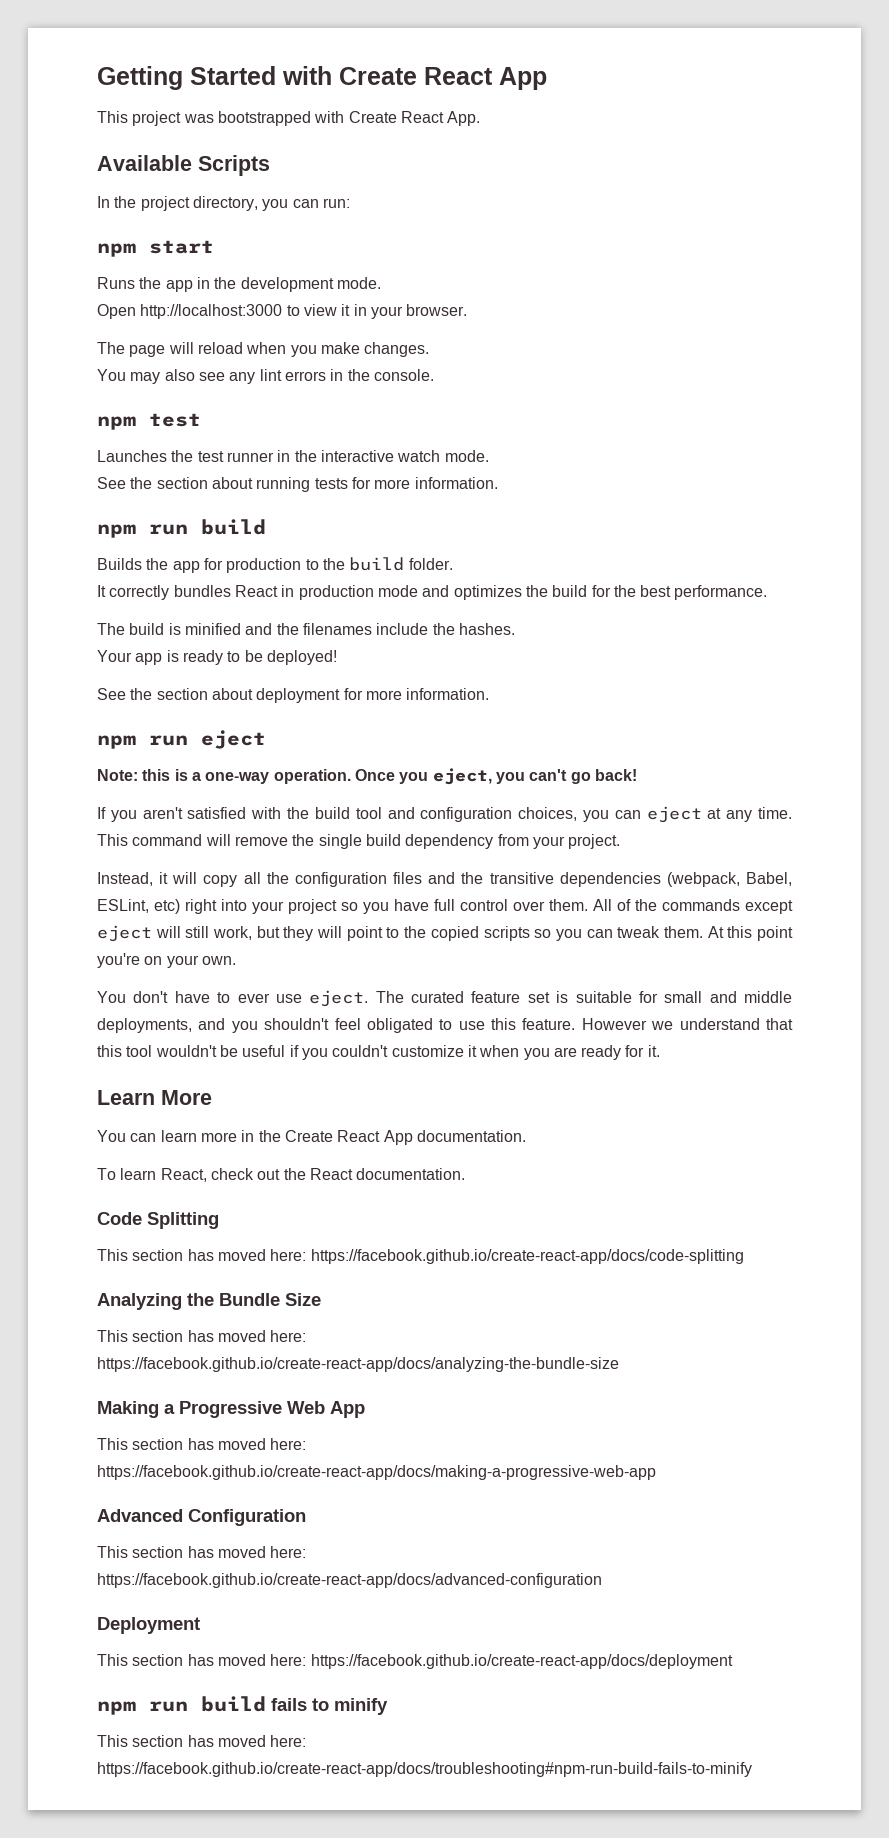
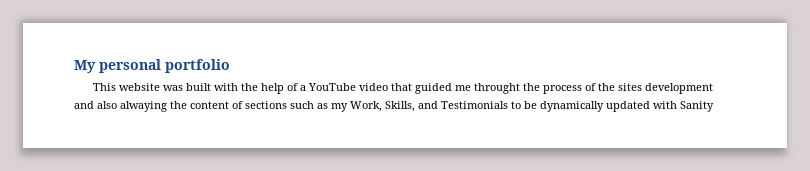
[97,66,547,90] [97,111,481,126] [97,155,270,176] [97,196,350,211] [97,240,214,257] [97,277,381,292] [97,304,468,319] [97,342,430,357] [97,369,434,384] [97,413,201,430] [97,450,489,462] [97,477,498,492] [97,519,266,538] [97,557,453,573] [97,585,768,600] [97,623,515,635] [97,650,337,665] [97,688,490,703] [97,730,266,749] [97,768,637,785] [97,806,792,823] [97,834,621,849] [97,872,792,887] [97,899,793,914] [97,925,794,942] [97,953,236,968] [97,990,792,1007] [97,1018,793,1033] [97,1045,660,1060] [97,1090,212,1105] [97,1130,526,1145] [97,1168,466,1182] [97,1212,219,1229] [97,1249,744,1264] [97,1293,321,1310] [97,1330,307,1342] [97,1357,619,1372] [97,1401,365,1418] [97,1438,307,1450] [97,1465,656,1480] [97,1509,306,1526] [97,1546,307,1558] [97,1573,602,1588] [97,1617,200,1634] [97,1654,733,1669] [97,1696,388,1715] [97,1735,307,1747] [97,1762,752,1777] Getting Started with Create React App // This project was bootstrapped with Create React App. // Available Scripts // In the project directory, you can run: // npm start // Runs the app in the development mode. // Open http://localhost:3000 to view it in your browser. // The page will reload when you make changes. // You may also see any lint errors in the console. // npm test // Launches the test runner in the interactive watch mode. // See the section about running tests for more information. // npm run build // Builds the app for production to the build folder. // It correctly bundles React in production mode and optimizes the build for the best performance. // The build is minified and the filenames include the hashes. // Your app is ready to be deployed! // See the section about deployment for more information. // npm run eject // Note: this is a one-way operation. Once you eject, you can't go back! // If you aren't satisfied with the build tool and configuration choices, you can eject at any time. This command will remove the single build dependency from your project. // Instead, it will copy all the configuration files and the transitive dependencies (webpack, Babel, ESLint, etc) right into your project so you have full control over them. All of the commands except eject will still work, but they will point to the copied scripts so you can tweak them. At this point you're on your own. // You don't have to ever use eject. The curated feature set is suitable for small and middle deployments, and you shouldn't feel obligated to use this feature. However we understand that this tool wouldn't be useful if you couldn't customize it when you are ready for it. // Learn More // You can learn more in the Create React App documentation. // To learn React, check out the React documentation. // Code Splitting // This section has moved here: https://facebook.github.io/create-react-app/docs/code-splitting // Analyzing the Bundle Size // This section has moved here: https://facebook.github.io/create-react-app/docs/analyzing-the-bundle-size // Making a Progressive Web App // This section has moved here: https://facebook.github.io/create-react-app/docs/making-a-progressive-web-app // Advanced Configuration // This section has moved here: https://facebook.github.io/create-react-app/docs/advanced-configuration // Deployment // This section has moved here: https://facebook.github.io/create-react-app/docs/deployment // npm run build fails to minify // This section has moved here: https://facebook.github.io/create-react-app/docs/troubleshooting#npm-run-build-fails-to-minify -> [74,59,230,73] [93,83,714,94] [74,101,714,112] My personal portfolio // This website was built with the help of a YouTube video that guided me throught the process of the sites development and also alwaying the content of sections such as my Work, Skills, and Testimonials to be dynamically updated with Sanity

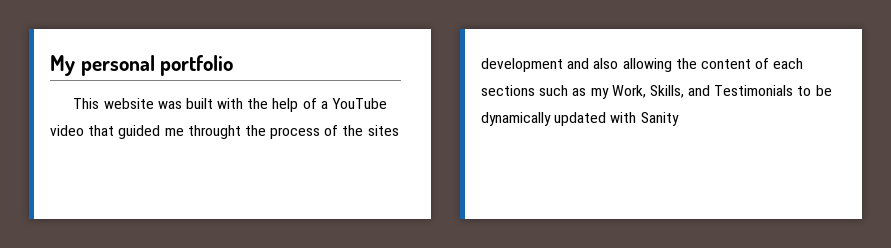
[120,101,167,112] alwaying -> [622,58,672,72] allowing
(243, 105) none -> [773,58,804,69] each

